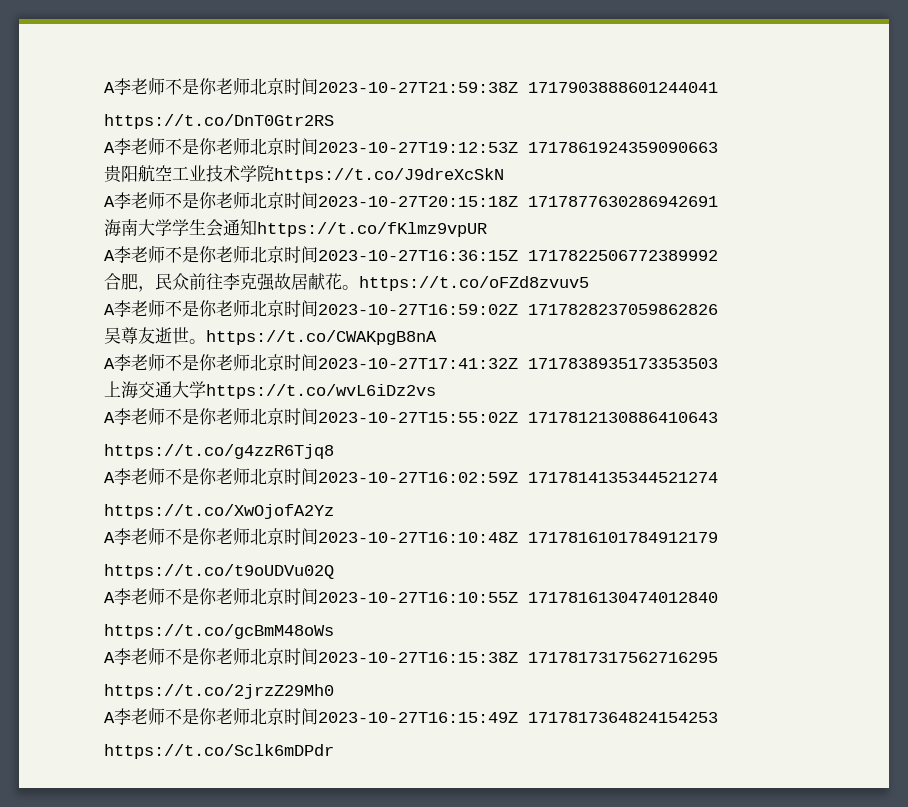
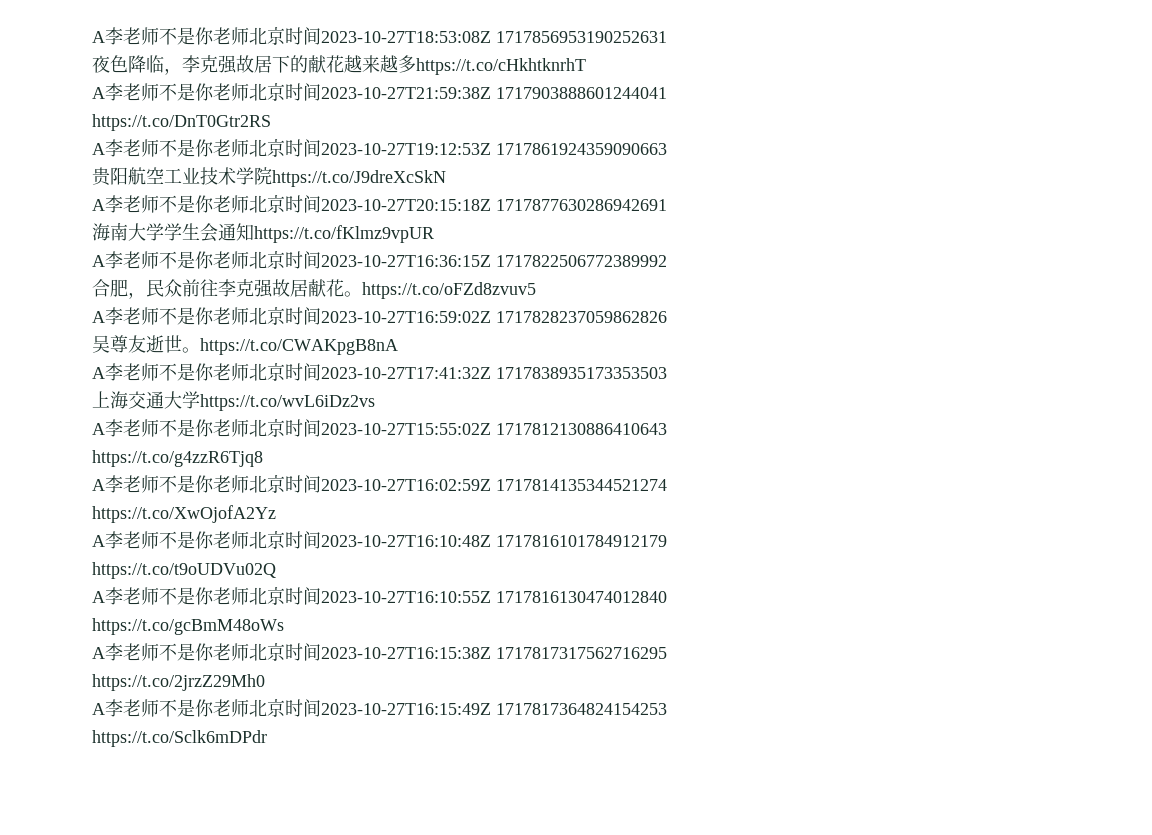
[104,77,318,95] A李老师不是你老师北京时间 -> [92,27,667,45] [92,55,586,75] [92,83,321,101] A李老师不是你老师北京时间2023-10-27T18:53:08Z 1717856953190252631 // 夜色降临，李克强故居下的献花越来越多https://t.co/cHkhtknrhT // A李老师不是你老师北京时间

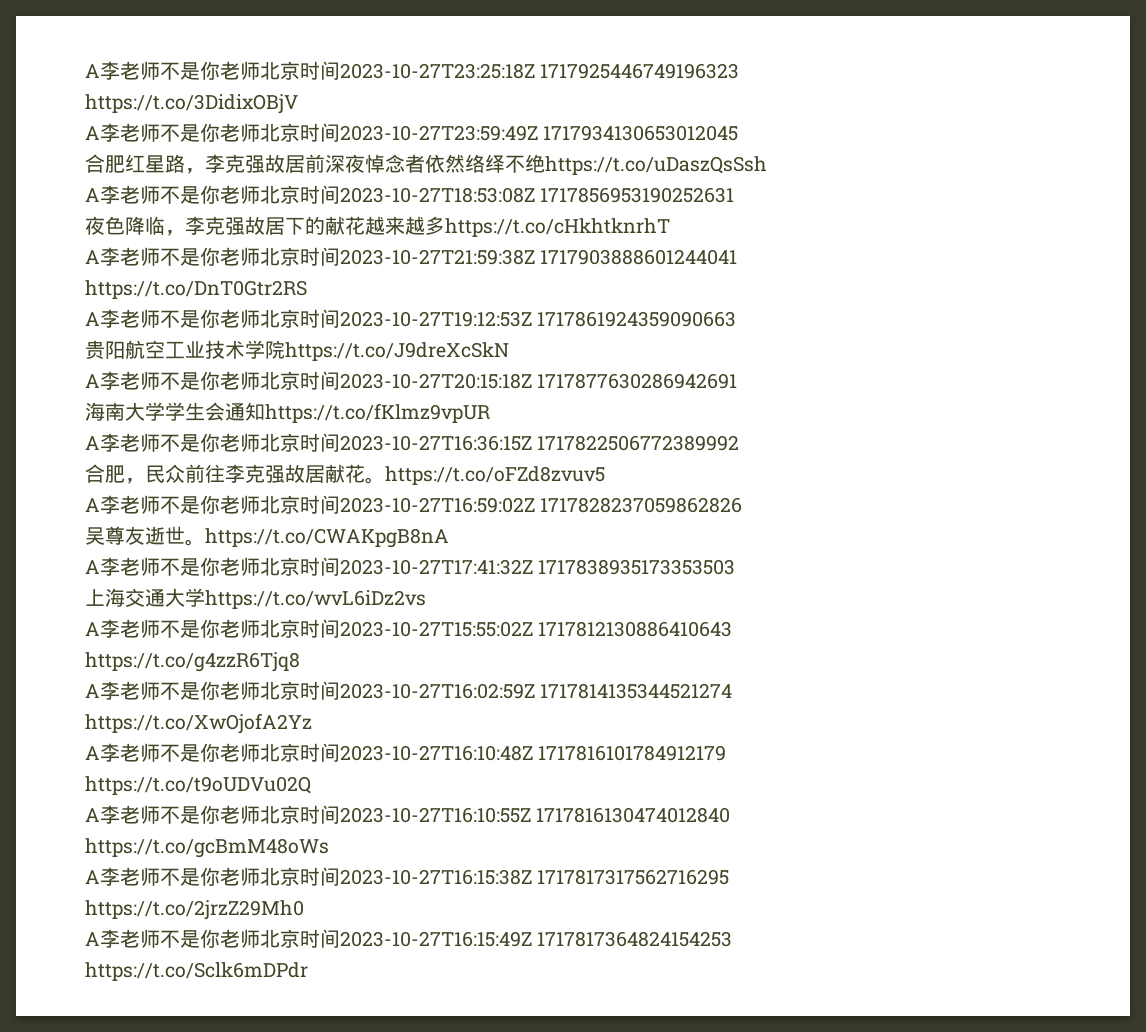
[92,27,321,45] A李老师不是你老师北京时间 -> [85,61,740,80] [85,94,298,114] [85,123,739,142] [85,154,767,175] [85,185,340,204] A李老师不是你老师北京时间2023-10-27T23:25:18Z 1717925446749196323 // https://t.co/3DidixOBjV // A李老师不是你老师北京时间2023-10-27T23:59:49Z 1717934130653012045 // 合肥红星路，李克强故居前深夜悼念者依然络绎不绝https://t.co/uDaszQsSsh // A李老师不是你老师北京时间

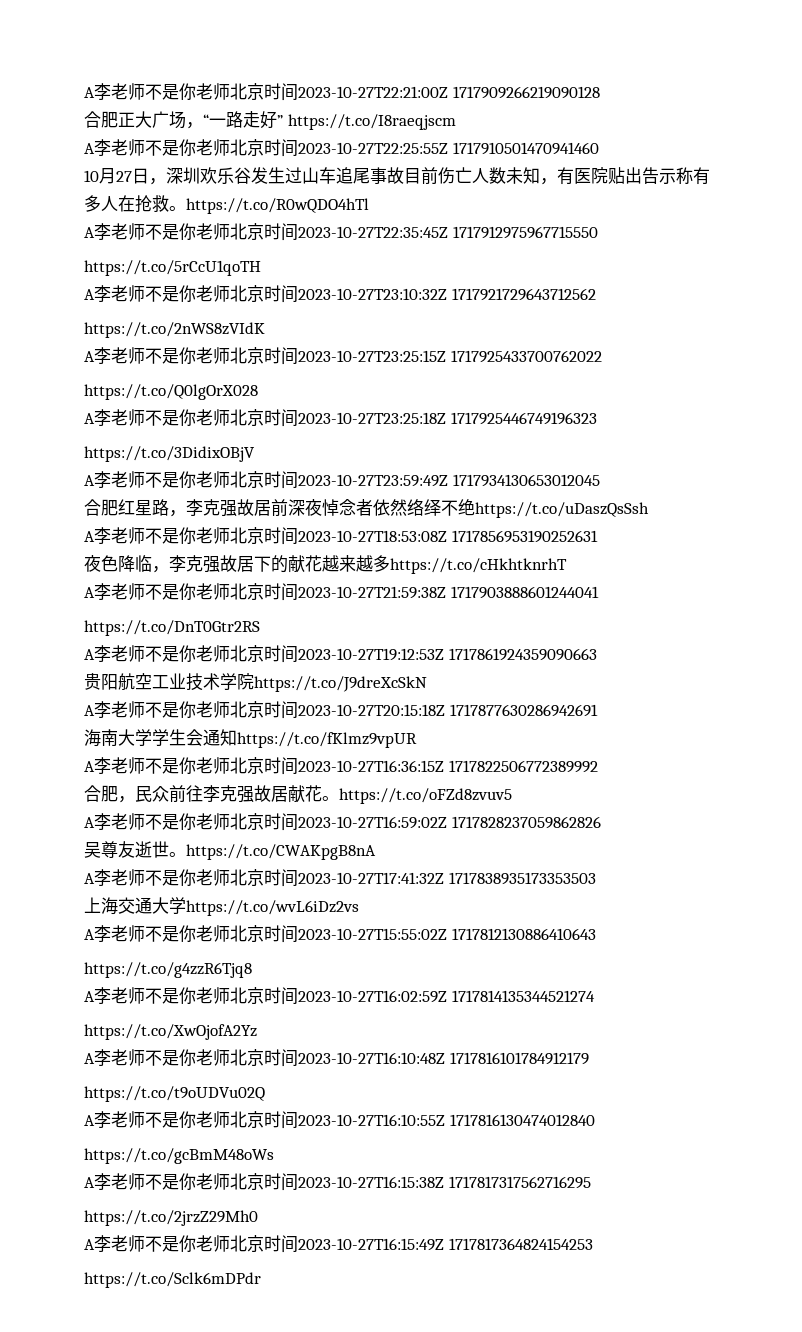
[85,61,340,80] A李老师不是你老师北京时间 -> [84,83,600,101] [84,111,456,130] [84,139,599,157] [84,167,710,185] [84,195,369,214] [84,223,598,241] [84,260,261,276] [84,285,596,303] [84,322,265,338] [84,347,602,365] [84,384,258,400] [84,409,298,427] A李老师不是你老师北京时间2023-10-27T22:21:00Z 1717909266219090128 // 合肥正大广场，“一路走好” https://t.co/I8raeqjscm // A李老师不是你老师北京时间2023-10-27T22:25:55Z 1717910501470941460 // 10月27日，深圳欢乐谷发生过山车追尾事故目前伤亡人数未知，有医院贴出告示称有多人在抢救。https://t.co/R0wQDO4hTl // A李老师不是你老师北京时间2023-10-27T22:35:45Z 1717912975967715550 // https://t.co/5rCcU1qoTH // A李老师不是你老师北京时间2023-10-27T23:10:32Z 1717921729643712562 // https://t.co/2nWS8zVIdK // A李老师不是你老师北京时间2023-10-27T23:25:15Z 1717925433700762022 // https://t.co/Q0lgOrX028 // A李老师不是你老师北京时间

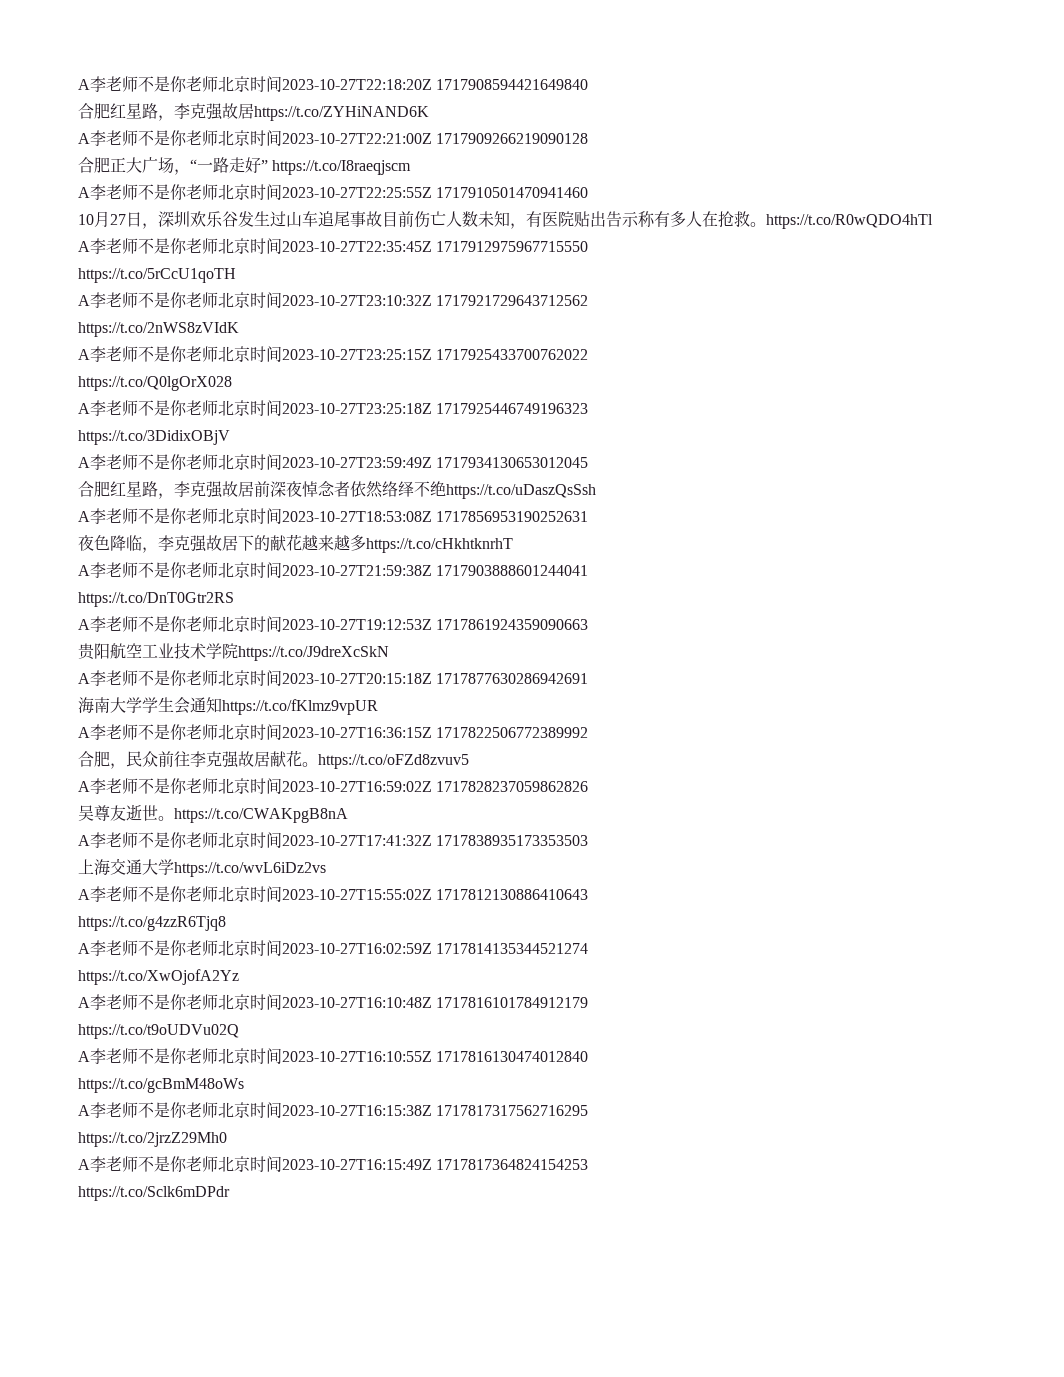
[84,83,298,101] A李老师不是你老师北京时间 -> [78,76,589,92] [78,103,429,121] [78,130,282,146] A李老师不是你老师北京时间2023-10-27T22:18:20Z 1717908594421649840 // 合肥红星路，李克强故居https://t.co/ZYHiNAND6K // A李老师不是你老师北京时间

